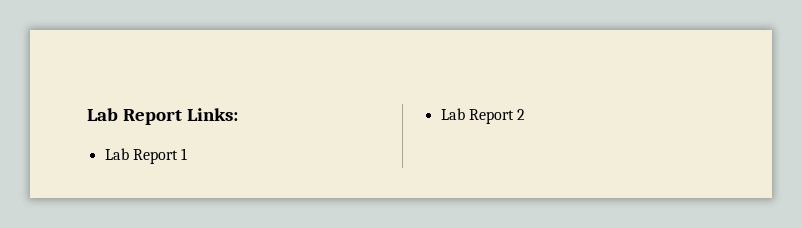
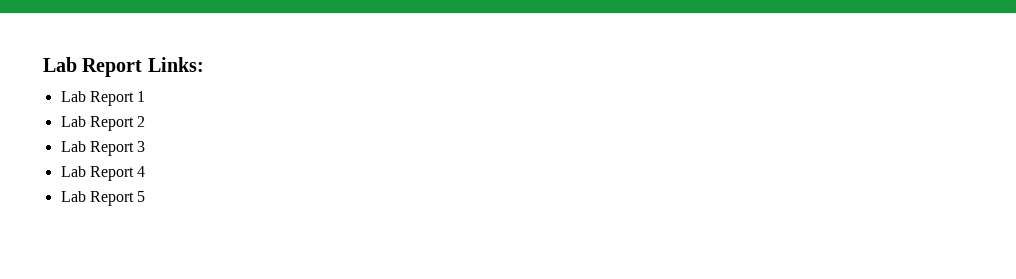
(526, 114) none -> [60,141,146,156] [60,166,146,181] [60,191,146,206] // Lab Report 3 // Lab Report 4 // Lab Report 5

